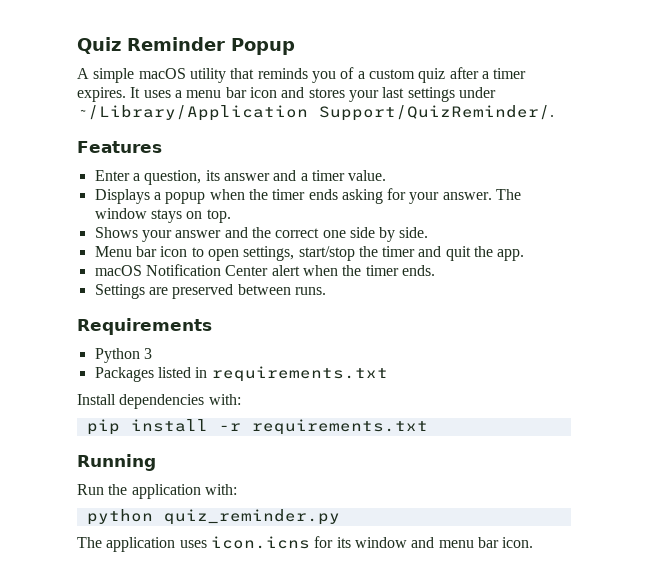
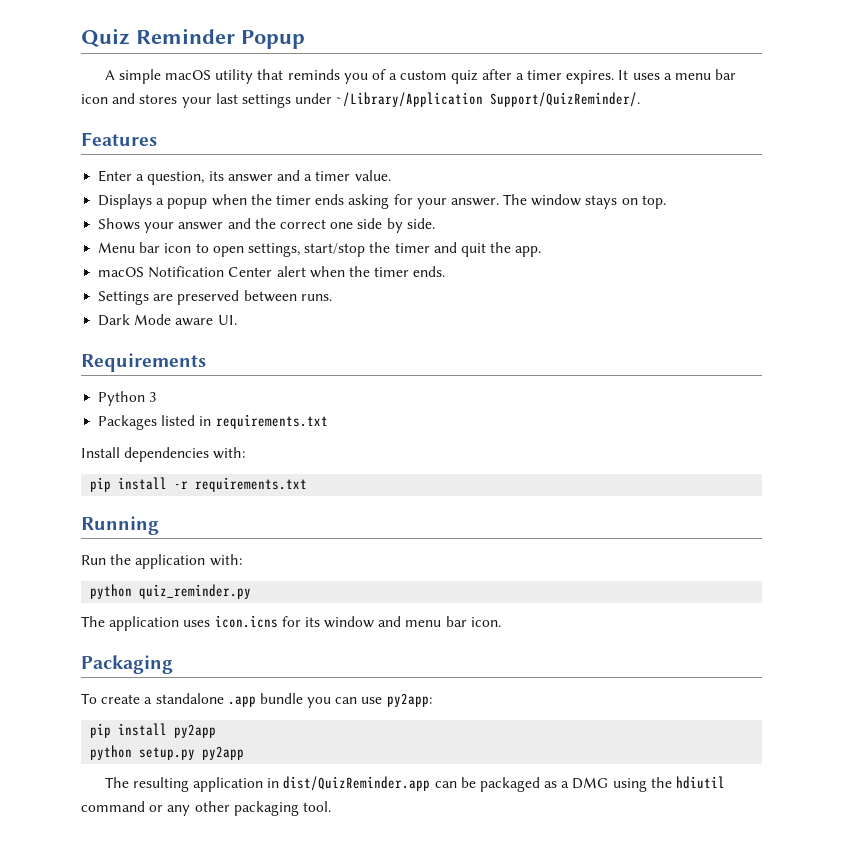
(326, 291) none -> [98,314,237,326] // Dark Mode aware UI.
(534, 542) none -> [81,655,173,674] [81,693,432,708] [90,723,217,738] [90,745,245,760] [104,776,726,792] [81,801,331,816] // Packaging // To create a standalone .app bundle you can use py2app: // pip install py2app // python setup.py py2app // The resulting application in dist/QuizReminder.app can be packaged as a DMG using the hdiutil command or any other packaging tool.

